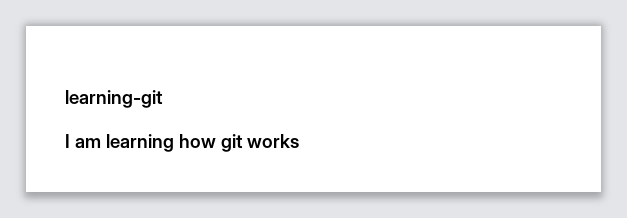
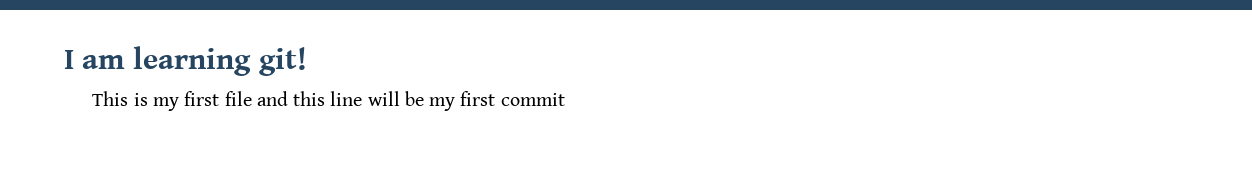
[65,90,163,108] learning-git // -> (64, 59) none
[178,134,299,152] how git works -> [258,47,307,76] [92,91,565,111] git! // This is my first file and this line will be my first commit

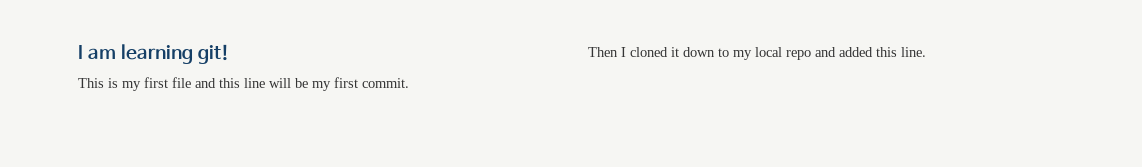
[500,93,565,106] commit -> [362,78,409,88] [588,47,926,60] commit. // Then I cloned it down to my local repo and added this line.

